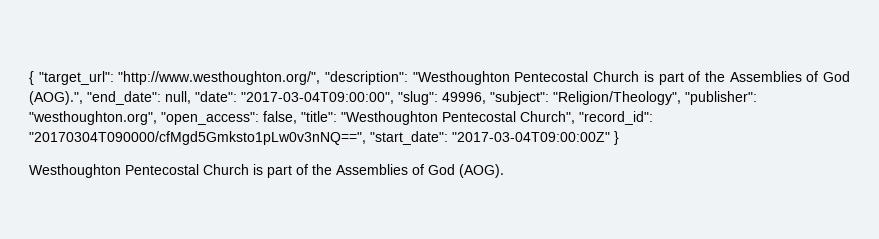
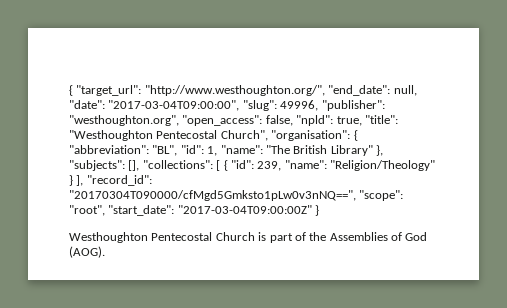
[325,71,851,85] [29,91,83,105] "description": "Westhoughton Pentecostal Church is part of the Assemblies of God (AOG).", -> (325, 90) none
[490,91,681,105] "subject": "Religion/Theology", -> (319, 105) none
(297, 117) none -> [296,115,362,126] "npld": true,
[579,111,653,125] [29,131,366,145] "record_id": "20170304T090000/cfMgd5Gmksto1pLw0v3nNQ==", -> [271,130,358,141] [69,145,383,156] [69,160,435,171] [69,175,152,186] [69,190,404,201] [69,205,105,216] "organisation": { "abbreviation": "BL", "id": 1, "name": "The British Library" }, "subjects": [], "collections": [ { "id": 239, "name": "Religion/Theology" } ], "record_id": "20170304T090000/cfMgd5Gmksto1pLw0v3nNQ==", "scope": "root",

